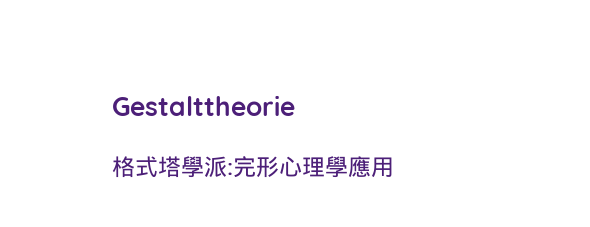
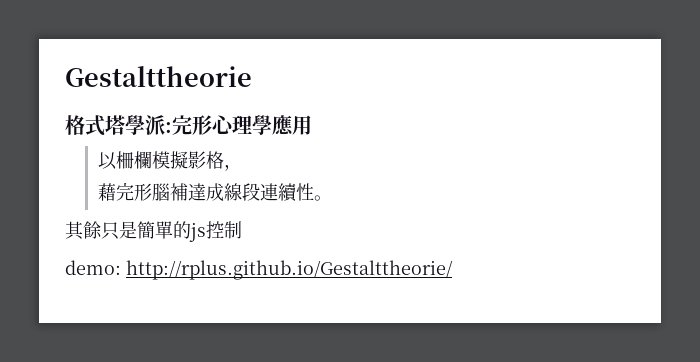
(394, 167) none -> [97,151,242,171] [97,182,332,202] [65,221,242,242] [65,260,453,280] // 以柵欄模擬影格， // 藉完形腦補達成線段連續性。 // 其餘只是簡單的js控制 // demo: http://rplus.github.io/Gestalttheorie/

